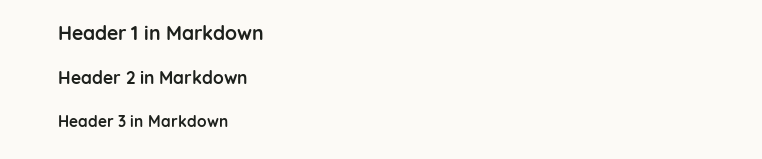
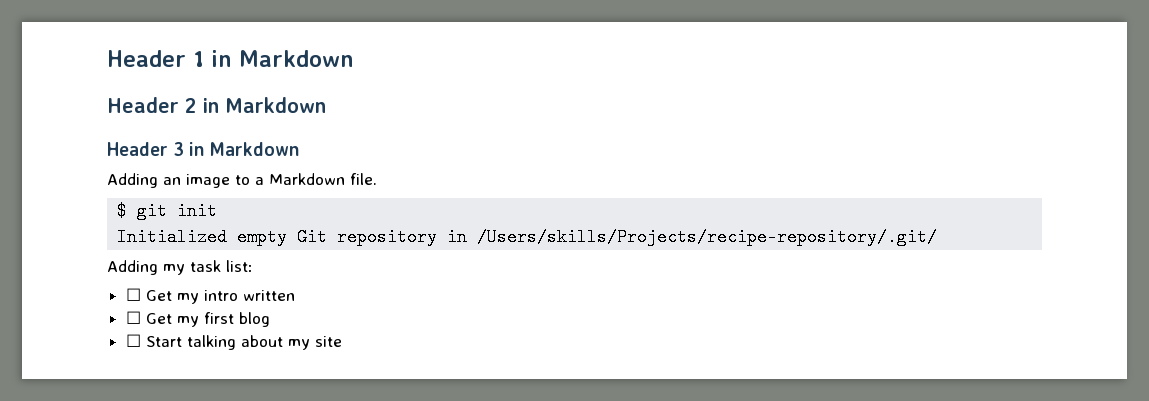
(228, 121) none -> [107,173,377,188] [117,202,218,220] [117,228,938,246] [107,260,253,275] [125,288,295,304] [125,311,270,327] [125,334,342,350] // Adding an image to a Markdown file. // $ git init // Initialized empty Git repository in /Users/skills/Projects/recipe-repository/.git/ // Adding my task list: // ☐ Get my intro written // ☐ Get my first blog // ☐ Start talking about my site

